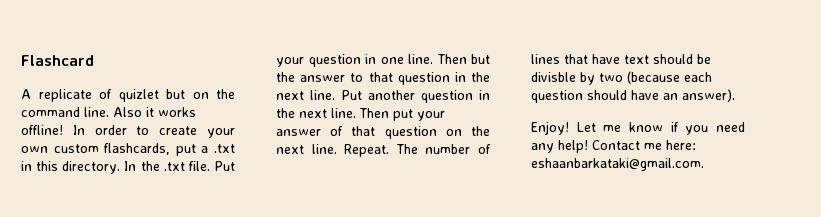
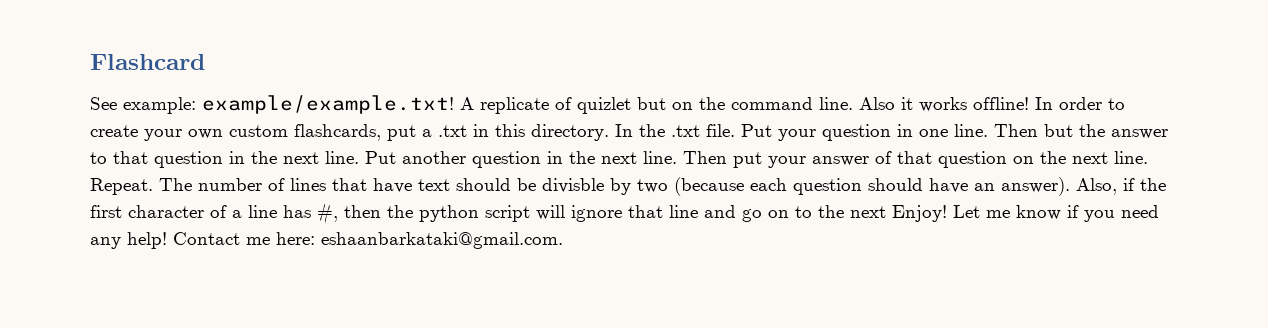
(94, 60) none -> [90,95,454,114] See example: example/example.txt!
(735, 95) // -> [1076,178,1166,195] [90,203,886,224] Also, if the first character of a line has #, then the python script will ignore that line and go on to the next

